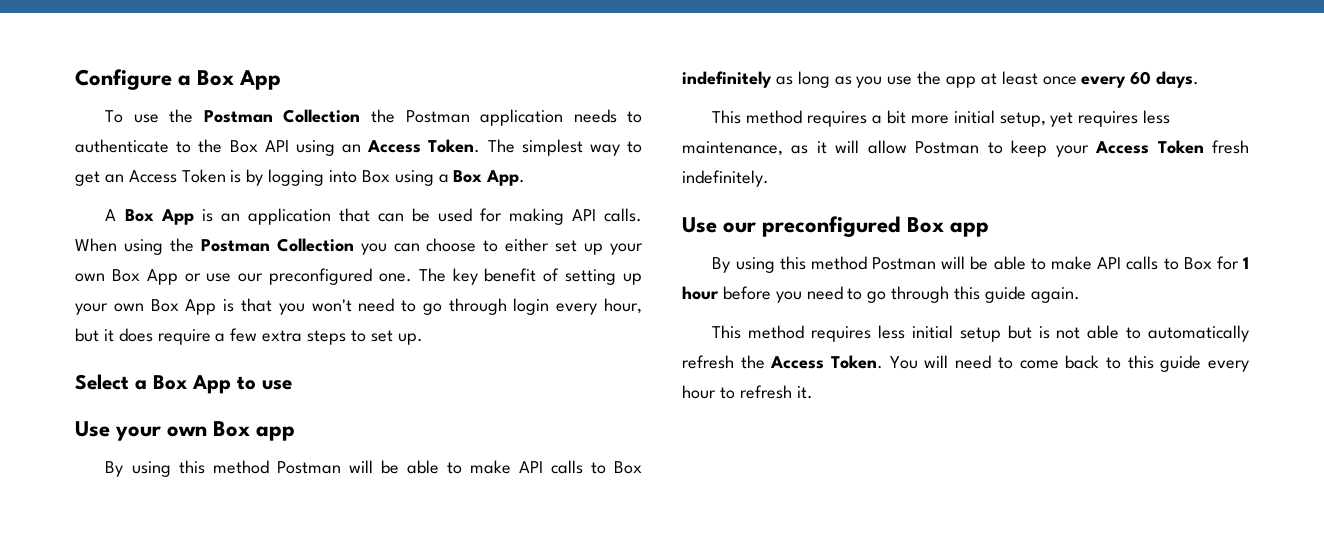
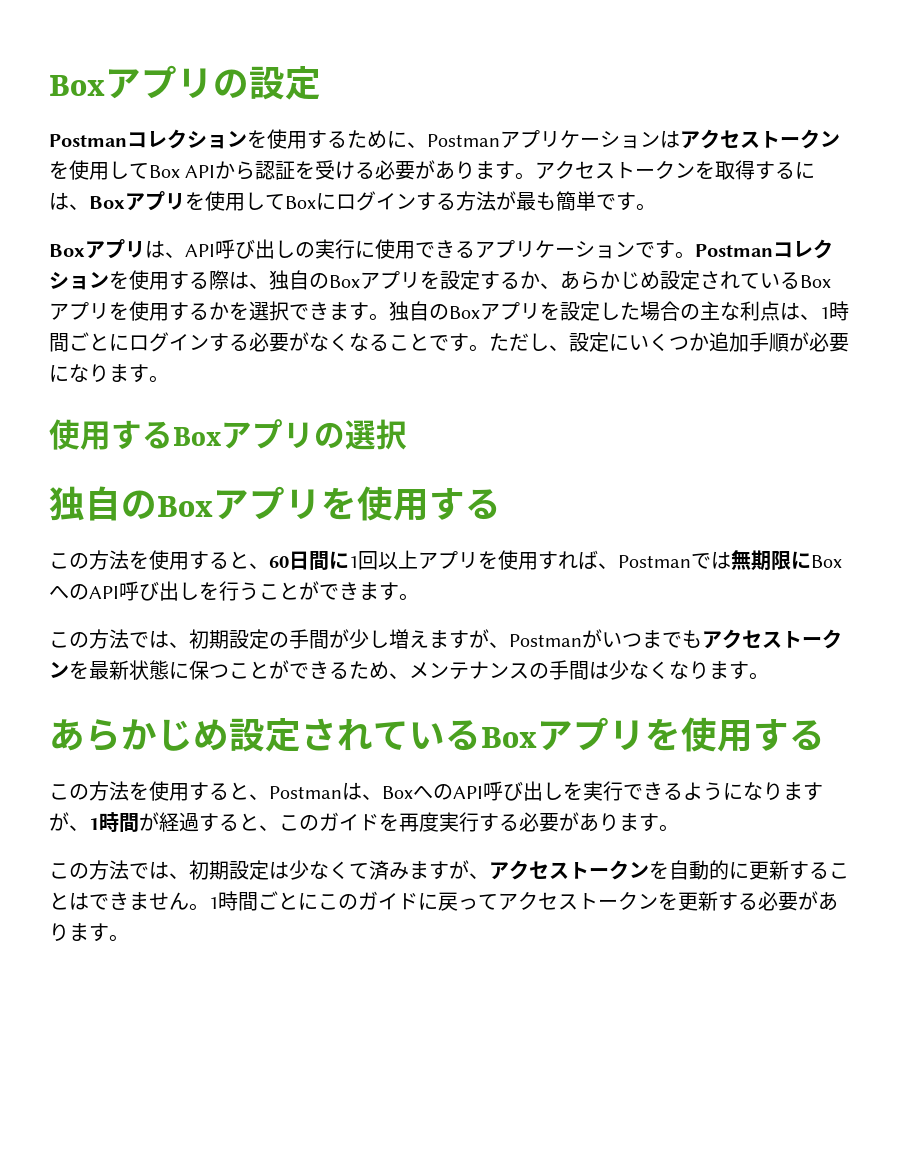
[75,69,282,90] [105,109,642,126] [75,139,643,156] [75,169,526,186] [105,208,642,225] [75,238,644,255] [75,268,643,285] [75,298,642,315] [75,328,423,345] [75,374,292,394] [75,421,296,441] [105,460,642,477] [682,71,1200,88] [712,110,1171,127] [682,140,1249,157] [682,170,769,187] [682,216,990,237] [712,256,1249,273] [682,286,1080,303] [712,325,1249,342] [682,355,1249,372] [682,385,813,399] Configure a Box App // To use the Postman Collection the Postman application needs to authenticate to the Box API using an Access Token. The simplest way to get an Access Token is by logging into Box using a Box App. // A Box App is an application that can be used for making API calls. When using the Postman Collection you can choose to either set up your own Box App or use our preconfigured one. The key benefit of setting up your own Box App is that you won't need to go through login every hour, but it does require a few extra steps to set up. // Select a Box App to use // Use your own Box app // By using this method Postman will be able to make API calls to Box indefinitely as long as you use the app at least once every 60 days. // This method requires a bit more initial setup, yet requires less maintenance, as it will allow Postman to keep your Access Token fresh indefinitely. // Use our preconfigured Box app // By using this method Postman will be able to make API calls to Box for 1 hour before you need to go through this guide again. // This method requires less initial setup but is not able to automatically refresh the Access Token. You will need to come back to this guide every hour to refresh it. -> [49,65,321,100] [49,129,840,149] [49,160,816,180] [49,191,656,211] [49,239,833,259] [49,270,831,290] [49,301,849,321] [49,332,849,352] [49,364,169,383] [49,419,407,450] [49,486,501,521] [49,550,842,571] [49,581,419,601] [49,629,842,649] [49,660,769,680] [49,717,825,752] [49,781,823,801] [49,812,679,832] [49,860,849,880] [49,891,838,911] [49,923,129,942] Boxアプリの設定 // Postmanコレクションを使用するために、Postmanアプリケーションはアクセストークンを使用してBox APIから認証を受ける必要があります。アクセストークンを取得するには、Boxアプリを使用してBoxにログインする方法が最も簡単です。 // Boxアプリは、API呼び出しの実行に使用できるアプリケーションです。Postmanコレクションを使用する際は、独自のBoxアプリを設定するか、あらかじめ設定されているBoxアプリを使用するかを選択できます。独自のBoxアプリを設定した場合の主な利点は、1時間ごとにログインする必要がなくなることです。ただし、設定にいくつか追加手順が必要になります。 // 使用するBoxアプリの選択 // 独自のBoxアプリを使用する // この方法を使用すると、60日間に1回以上アプリを使用すれば、Postmanでは無期限にBoxへのAPI呼び出しを行うことができます。 // この方法では、初期設定の手間が少し増えますが、Postmanがいつまでもアクセストークンを最新状態に保つことができるため、メンテナンスの手間は少なくなります。 // あらかじめ設定されているBoxアプリを使用する // この方法を使用すると、Postmanは、BoxへのAPI呼び出しを実行できるようになりますが、1時間が経過すると、このガイドを再度実行する必要があります。 // この方法では、初期設定は少なくて済みますが、アクセストークンを自動的に更新することはできません。1時間ごとにこのガイドに戻ってアクセストークンを更新する必要があります。

